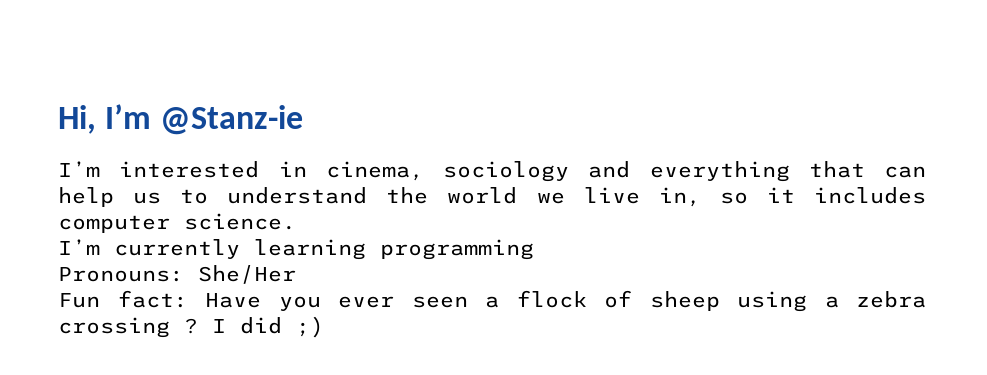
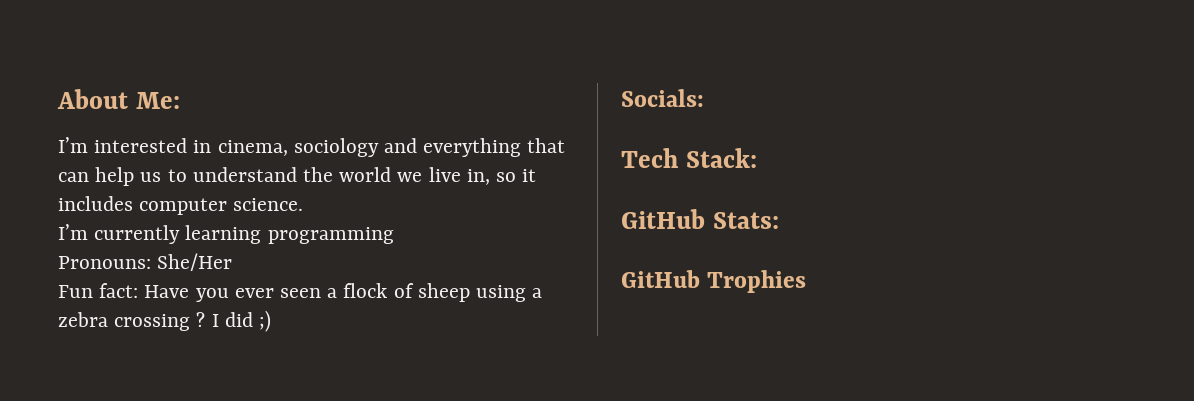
[58,104,304,135] Hi, I’m @Stanz-ie -> [57,89,180,109] About Me:
(324, 327) none -> [621,89,704,107] [621,148,757,168] [621,209,779,229] [621,270,807,293] // Socials: // Tech Stack: // GitHub Stats: // GitHub Trophies

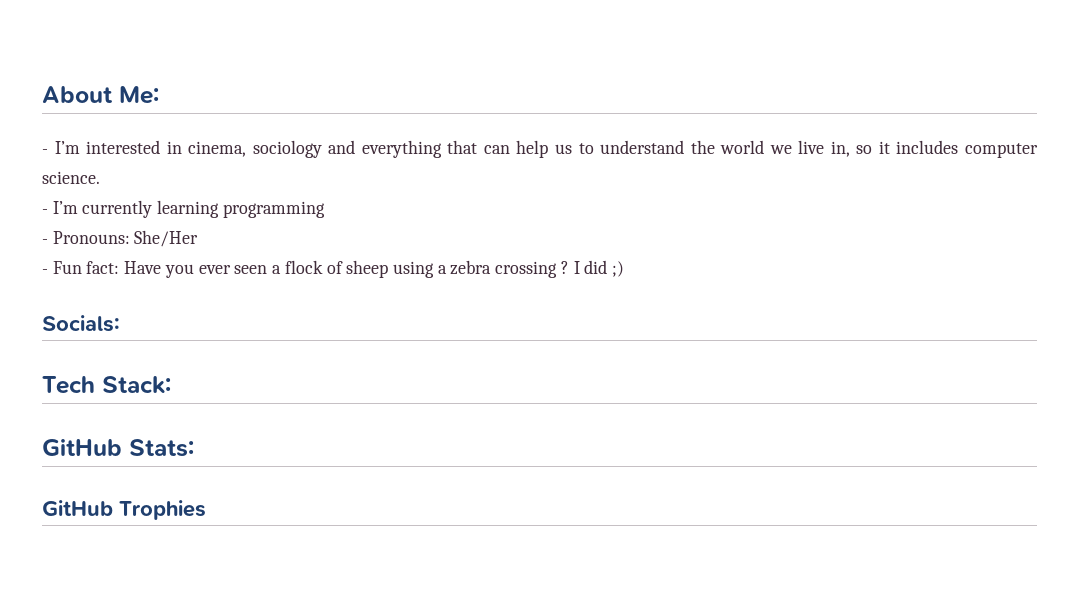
(180, 100) none -> [42,149,48,154] -
(304, 204) none -> [42,209,48,214] -
(394, 235) none -> [42,239,48,244] -
(233, 262) none -> [42,269,48,274] -

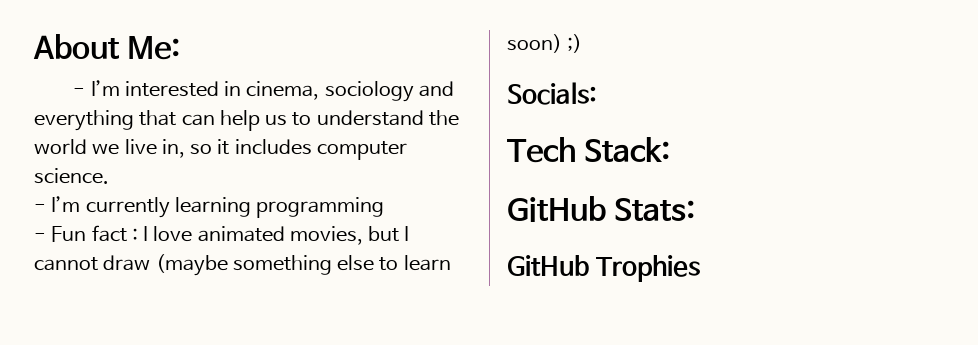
[42,230,199,247] // - Pronouns: She/Her -> (385, 207) none
[86,260,608,278] fact: Have you ever seen a flock of sheep using a zebra crossing ? I did -> [91,225,410,245] [34,254,451,276] [507,34,562,53] fact : I love animated movies, but I cannot draw (maybe something else to learn soon)

